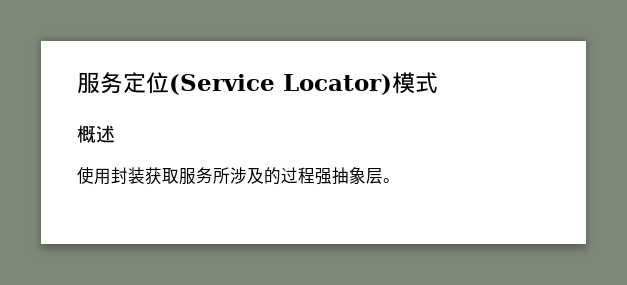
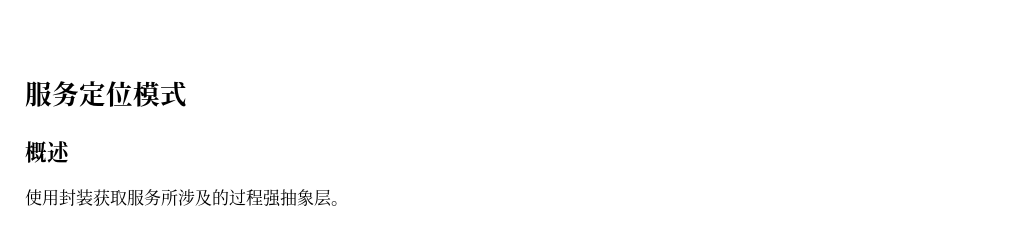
[169,74,392,95] (Service Locator) -> (133, 94) none

